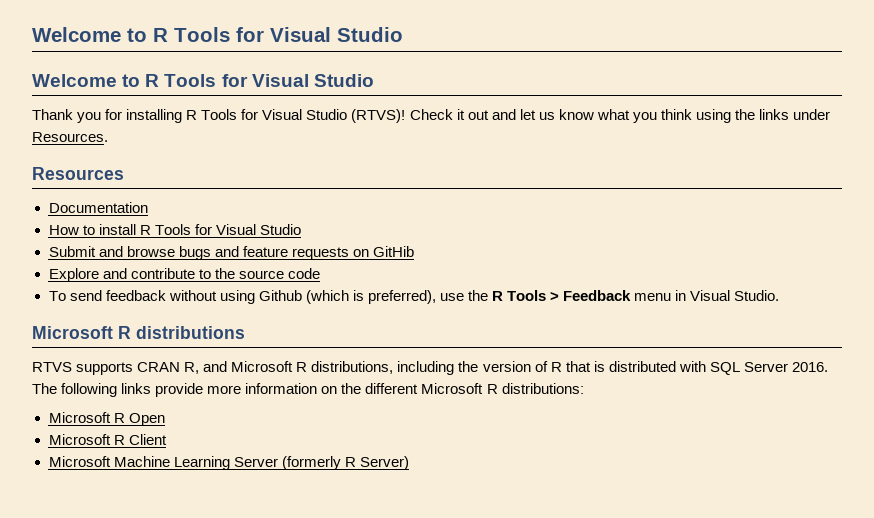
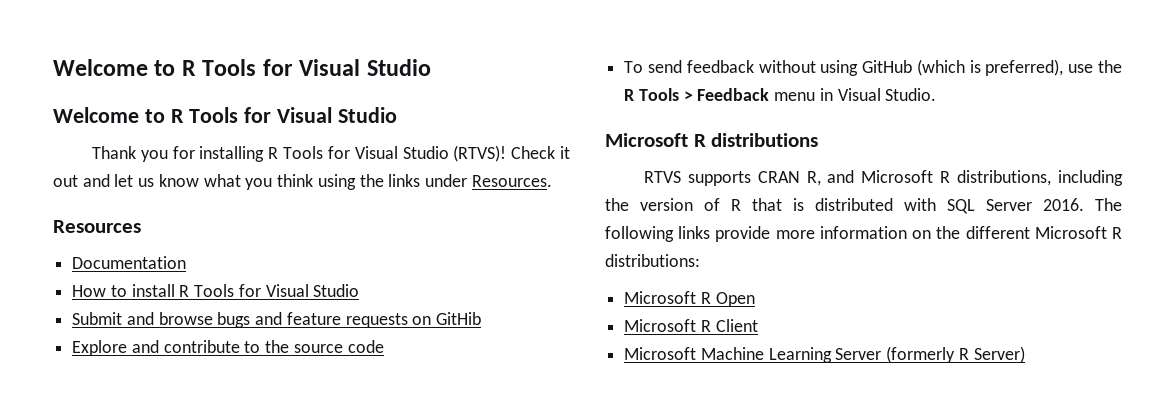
[258,290,302,301] Github -> [862,60,913,73] GitHub

